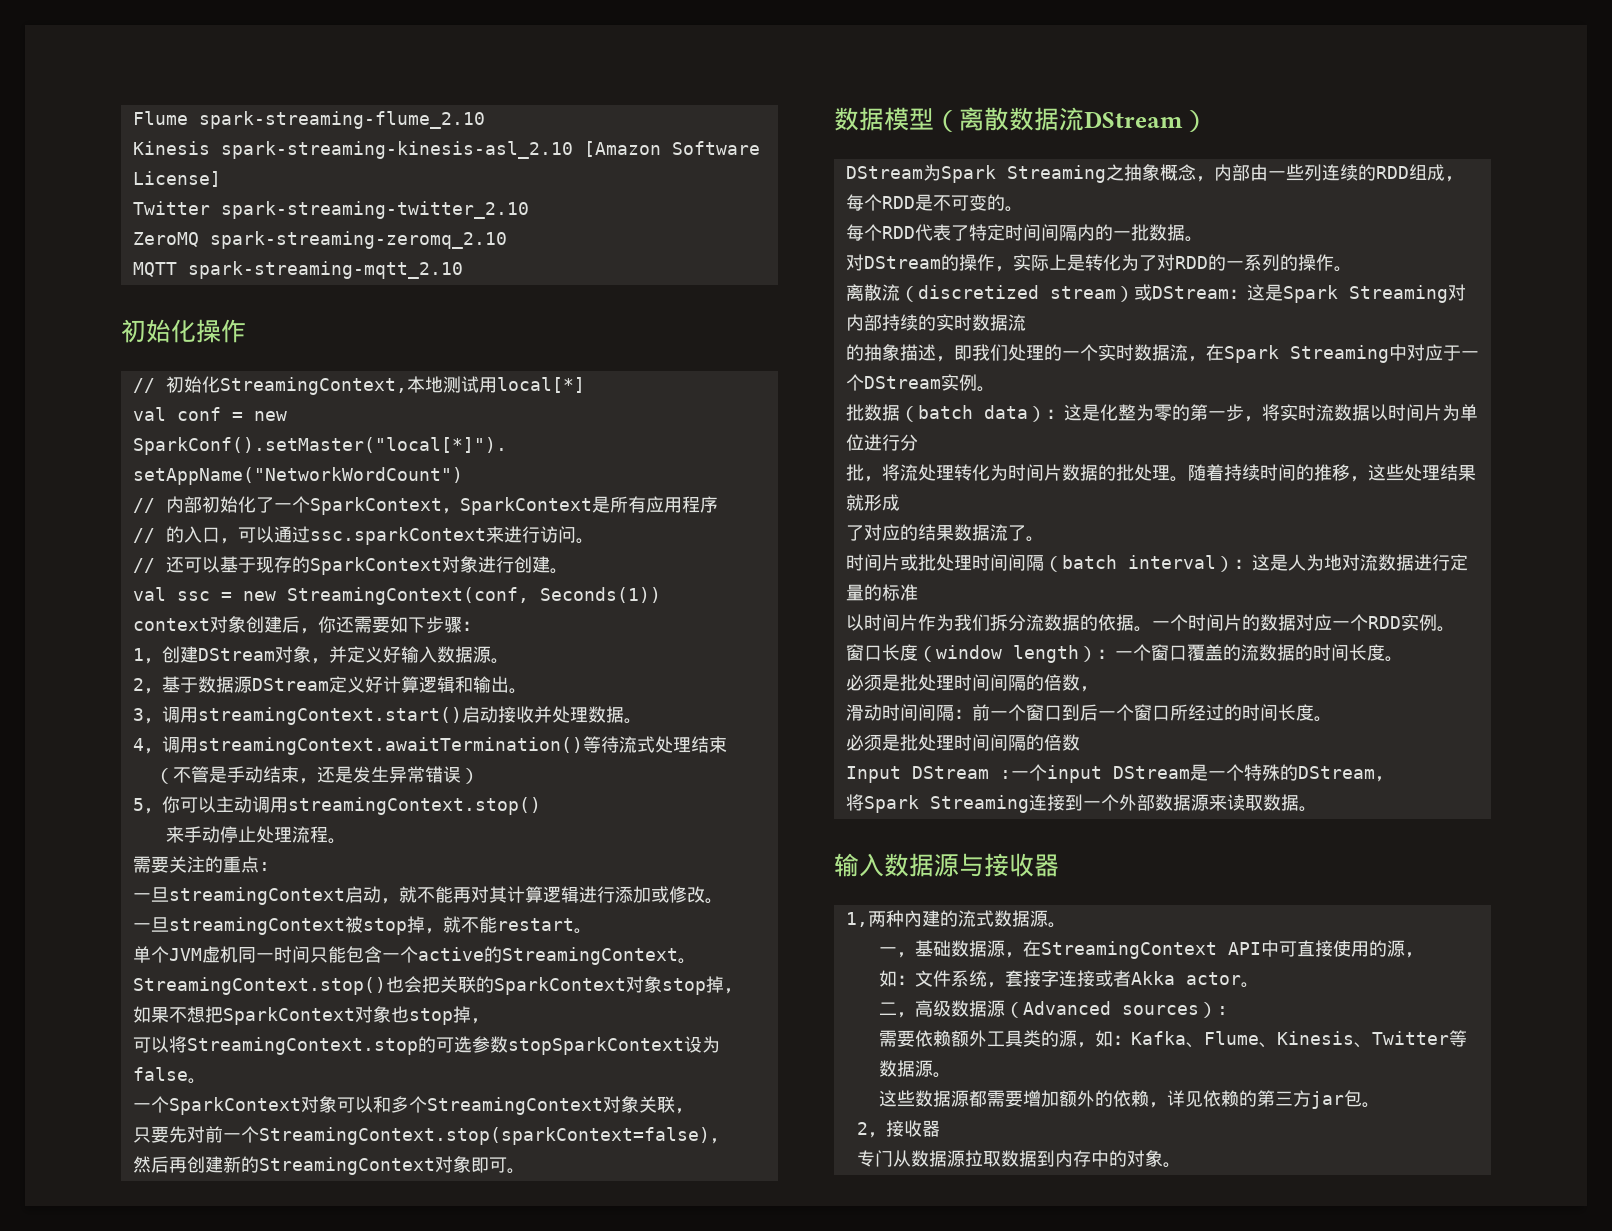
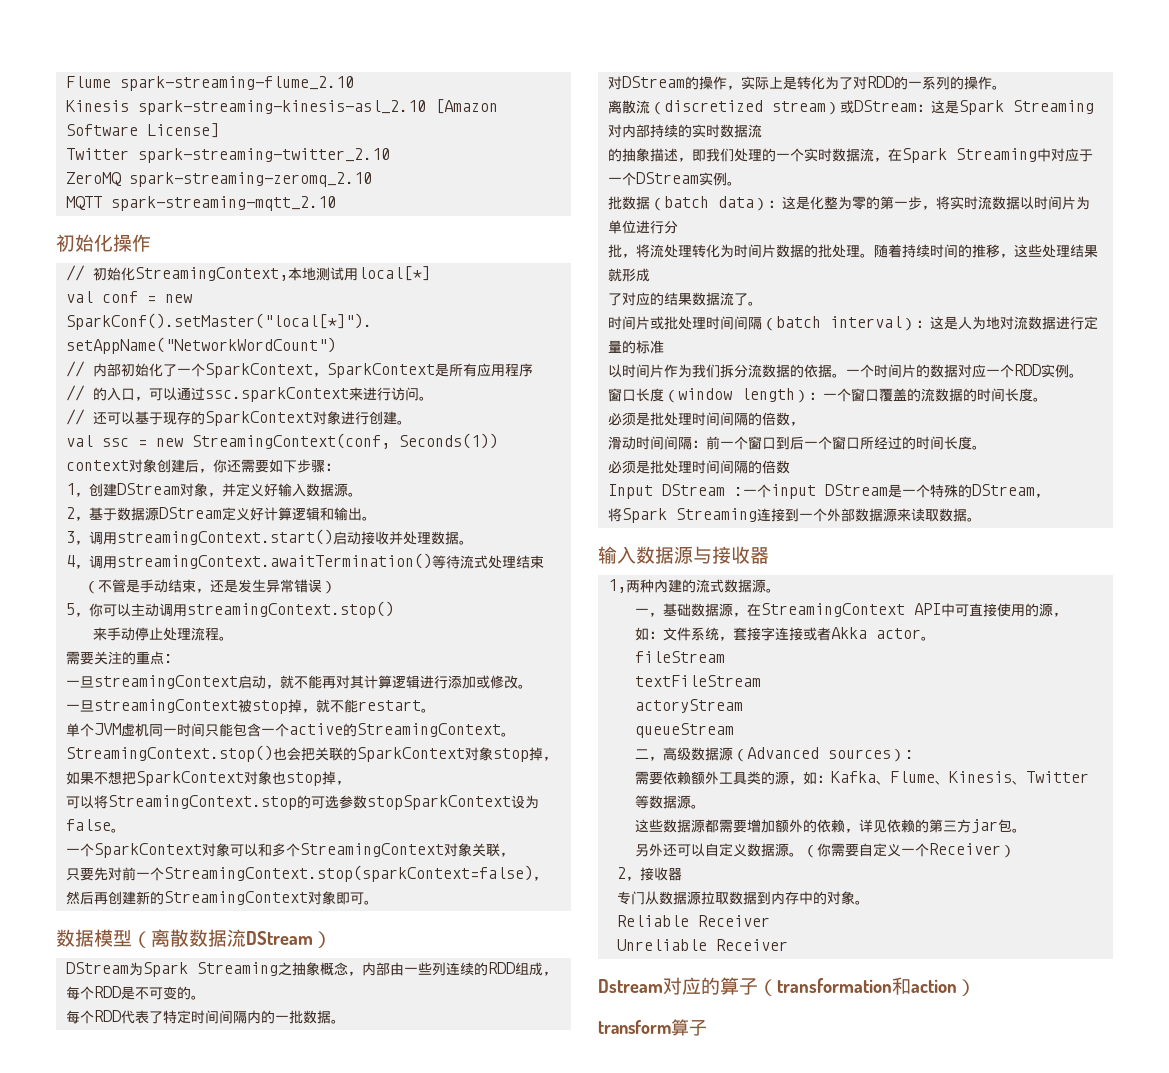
(1259, 985) none -> [635,651,726,663] [635,675,762,687] [635,699,744,713] [635,723,735,738] // fileStream // textFileStream // actoryStream // queueStream
(1380, 1105) none -> [635,843,1016,858] // 另外还可以自定义数据源。（你需要自定义一个Receiver）
(1181, 1165) none -> [617,915,771,927] [617,939,789,951] [598,977,976,996] [598,1019,707,1036] // Reliable Receiver // Unreliable Receiver // Dstream对应的算子（transformation和action） // transform算子

